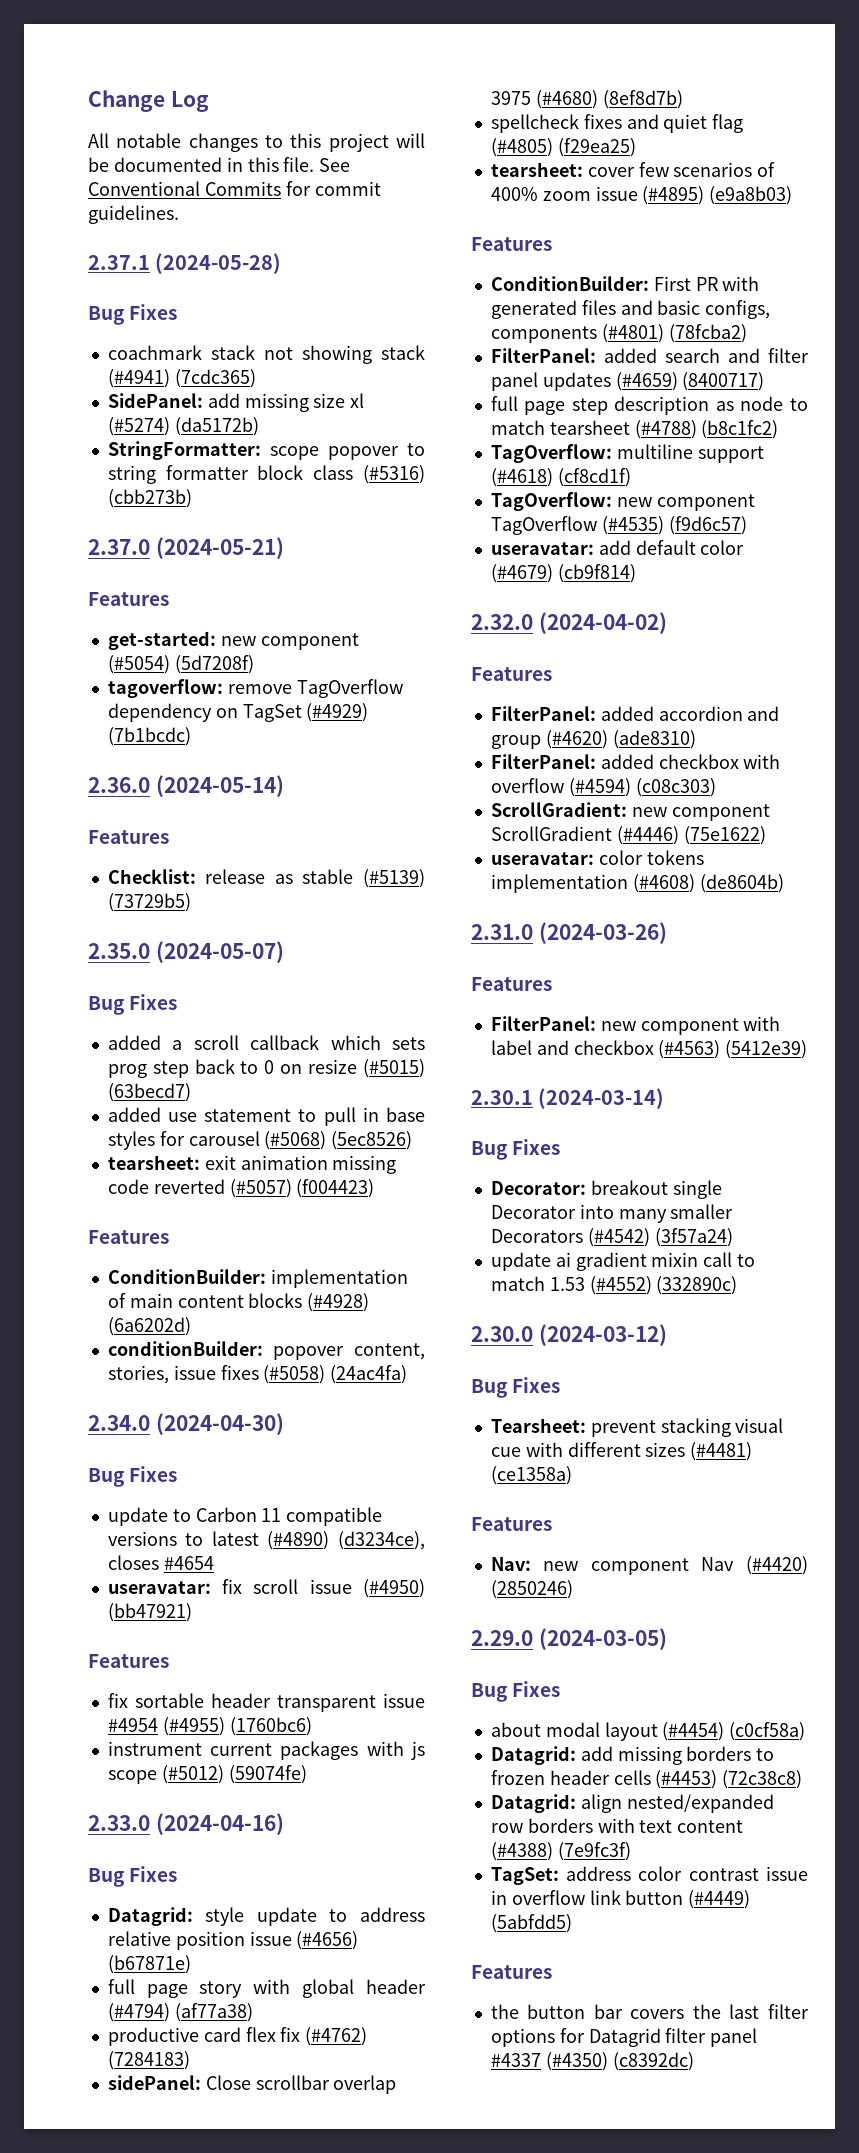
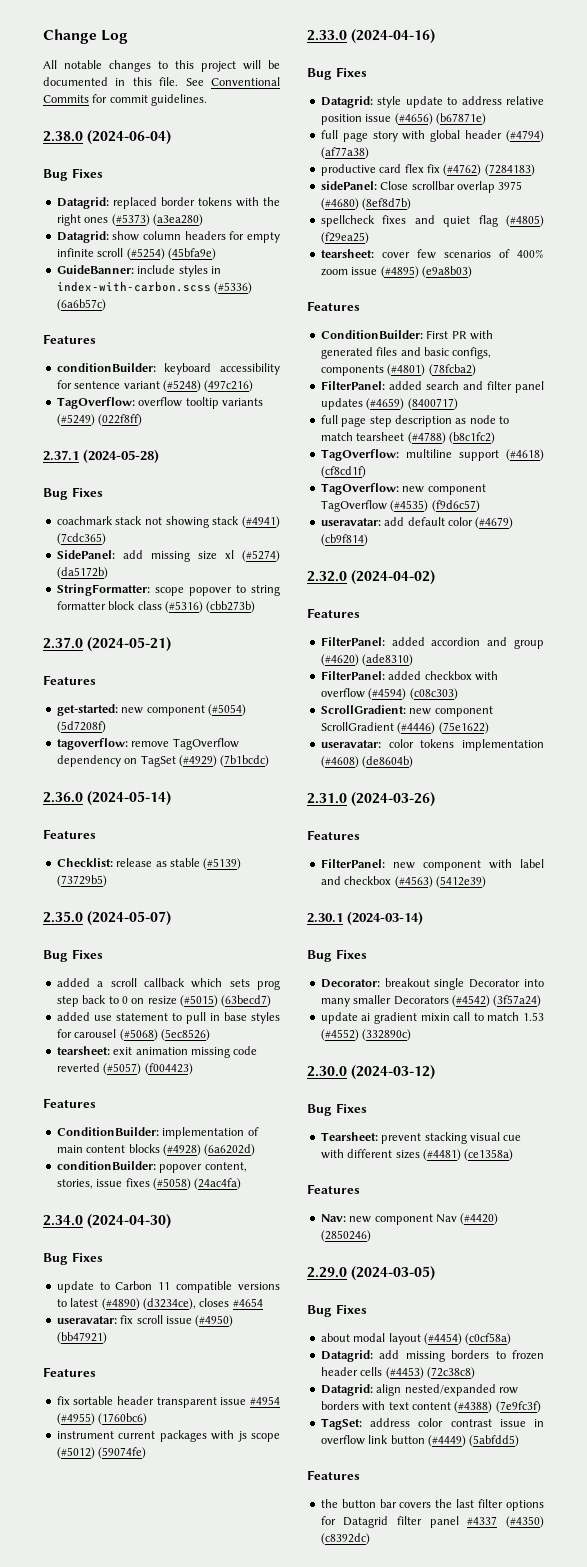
(179, 214) none -> [43,130,172,145] [43,168,103,181] [56,197,280,209] [56,214,203,226] [56,231,280,243] [56,248,216,260] [56,265,221,277] [56,281,253,294] [56,299,106,311] [43,334,96,344] [56,363,280,375] [56,380,254,392] [56,397,263,409] [56,414,143,426] // 2.38.0 (2024-06-04) // Bug Fixes // Datagrid: replaced border tokens with the right ones (#5373) (a3ea280) // Datagrid: show column headers for empty infinite scroll (#5254) (45bfa9e) // GuideBanner: include styles in index-with-carbon.scss (#5336) (6a6b57c) // Features // conditionBuilder: keyboard accessibility for sentence variant (#5248) (497c216) // TagOverflow: overflow tooltip variants (#5249) (022f8ff)

